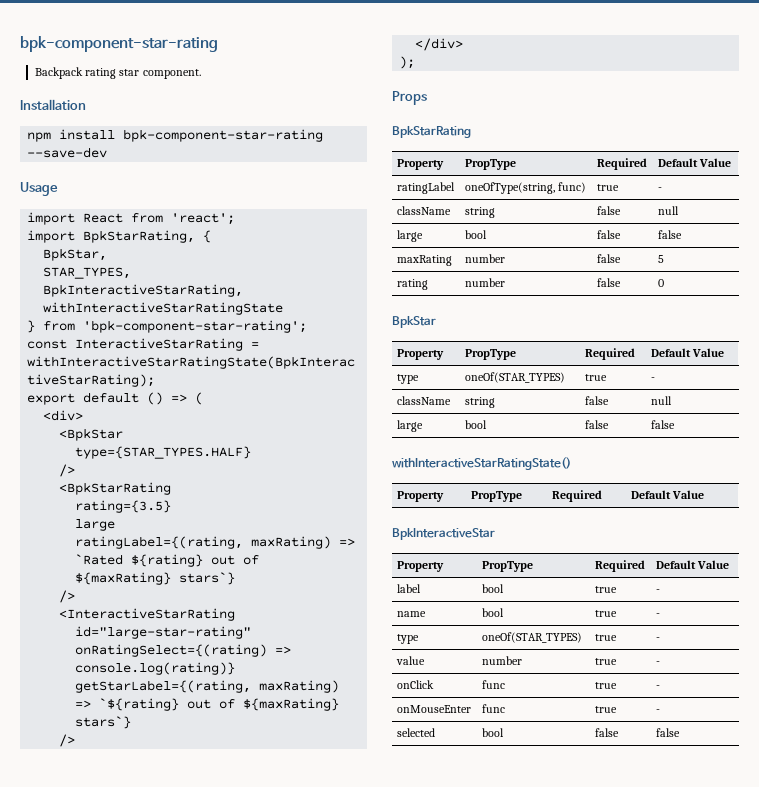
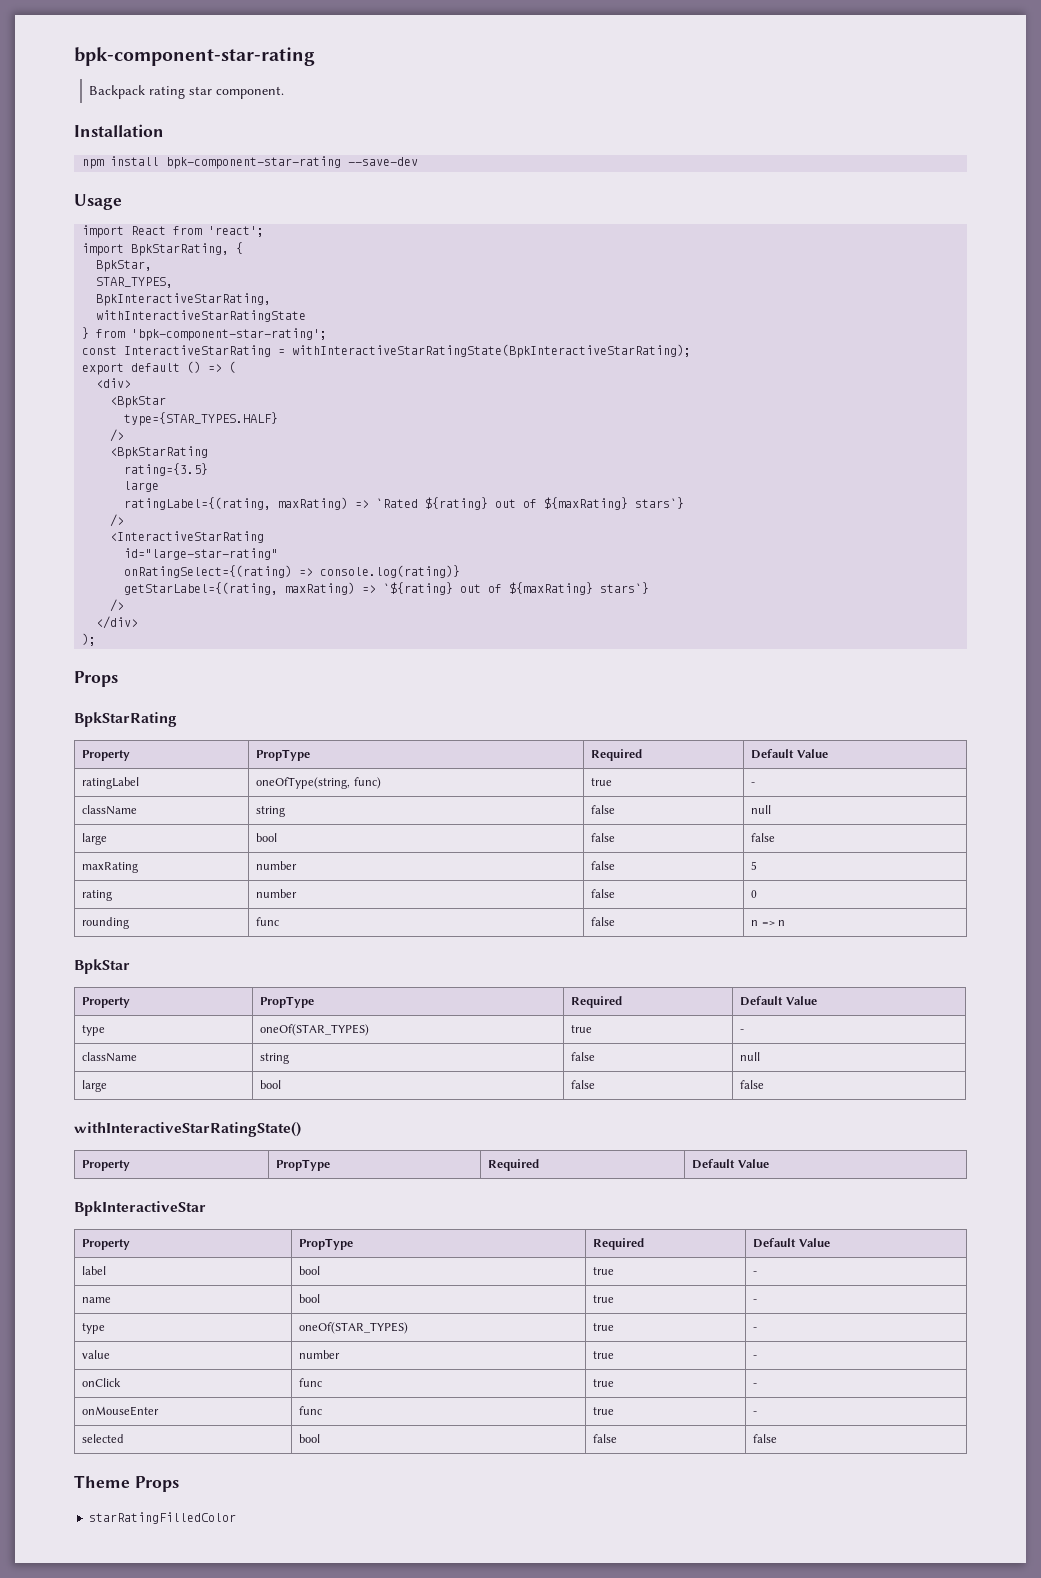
(665, 283) none -> [82,917,130,929] [256,917,280,926] [591,917,616,926] [751,920,786,926] // rounding | func | false | n => n
(681, 732) none -> [74,1475,179,1492] [89,1512,237,1524] // Theme Props // starRatingFilledColor

